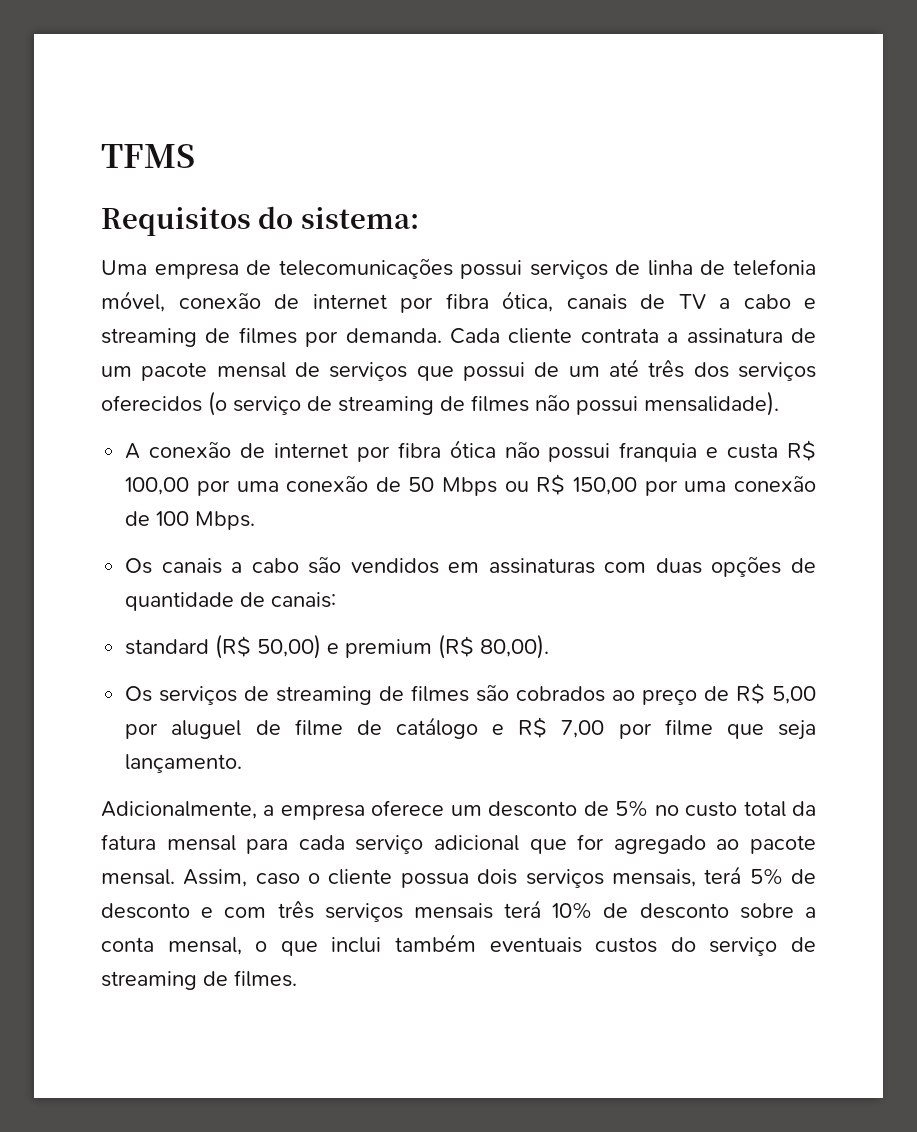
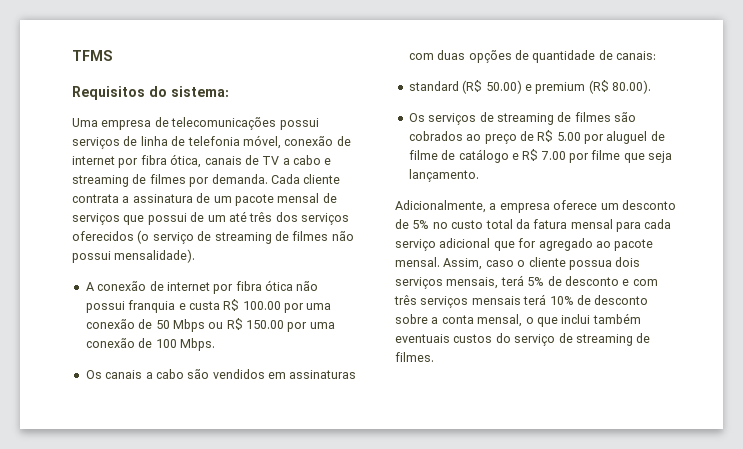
[125,477,190,495] 100,00 -> [242,301,281,310] 100.00
[573,477,638,495] 150,00 -> [246,320,284,329] 150.00
[257,634,322,659] 50,00) -> [485,80,522,94] 50.00)
[480,634,550,659] 80,00). -> [612,80,651,94] 80.00).
[772,686,817,704] 5,00 -> [556,132,581,141] 5.00
[561,720,605,738] 7,00 -> [540,151,566,160] 7.00

